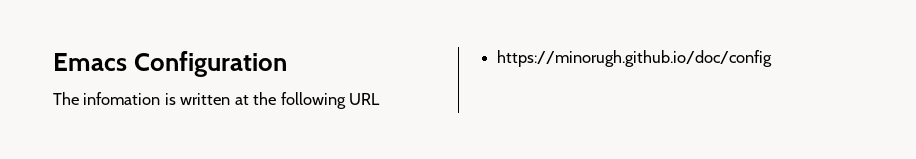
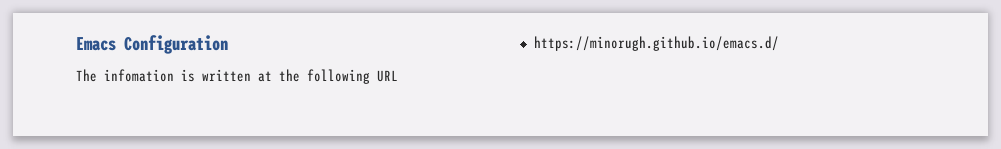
[497,50,773,67] https://minorugh.github.io/doc/config -> [533,36,779,51] https://minorugh.github.io/emacs.d/

